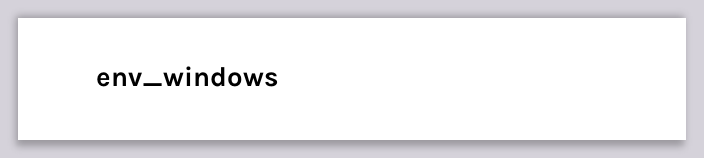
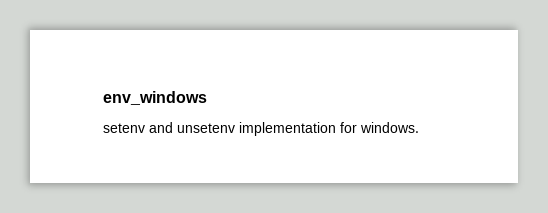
(279, 76) none -> [103,122,419,136] // setenv and unsetenv implementation for windows.

